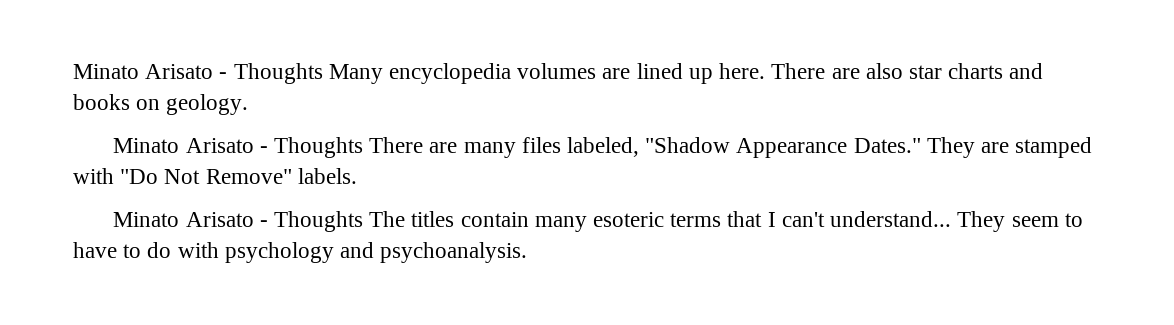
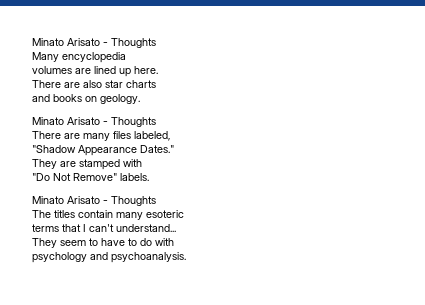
[73,63,323,84] Minato Arisato - Thoughts -> [32,38,156,48] Minato Arisato - Thoughts //
(512, 73) none -> (126, 57) //
(766, 71) none -> (158, 70) //
(1004, 71) none -> (156, 84) //
(363, 147) none -> (156, 122) //
(640, 147) none -> (170, 136) //
(921, 145) none -> (174, 149) //
(114, 176) none -> (142, 163) //
(363, 221) none -> (156, 201) //
(665, 219) none -> (184, 214) //
(952, 219) none -> (176, 228) //
(219, 250) none -> (174, 242) //

